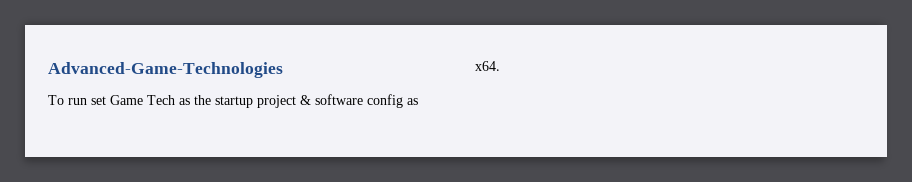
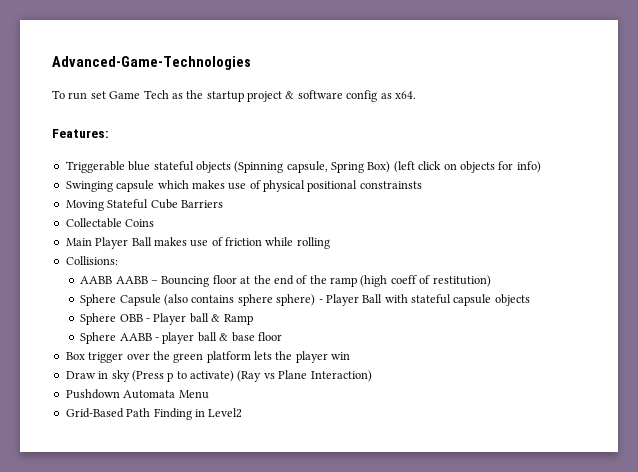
(500, 66) none -> [52,129,109,138] [65,161,541,173] [65,180,422,192] [65,199,223,211] [65,218,155,228] [65,237,330,249] [65,256,118,265] [80,275,491,287] [80,294,530,306] [80,313,253,325] [80,332,282,344] [65,351,351,363] [65,370,372,382] [65,389,209,399] [65,408,243,420] // Features: // Triggerable blue stateful objects (Spinning capsule, Spring Box) (left click on objects for info) // Swinging capsule which makes use of physical positional constrainsts // Moving Stateful Cube Barriers // Collectable Coins // Main Player Ball makes use of friction while rolling // Collisions: // AABB AABB – Bouncing floor at the end of the ramp (high coeff of restitution) // Sphere Capsule (also contains sphere sphere) - Player Ball with stateful capsule objects // Sphere OBB - Player ball & Ramp // Sphere AABB - player ball & base floor // Box trigger over the green platform lets the player win // Draw in sky (Press p to activate) (Ray vs Plane Interaction) // Pushdown Automata Menu // Grid-Based Path Finding in Level2

